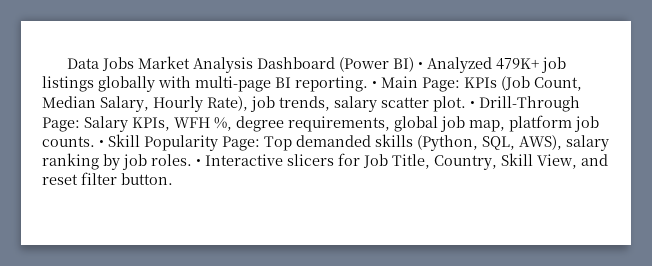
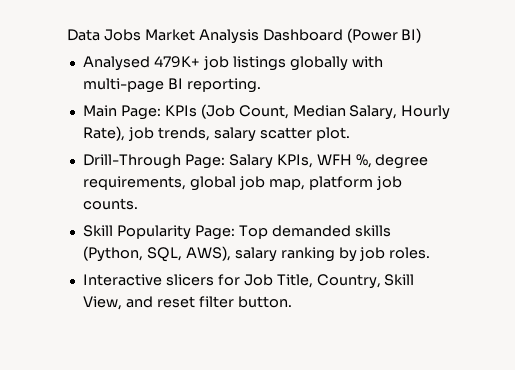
[418,57,493,73] • Analyzed -> [82,56,150,71] // Analysed
[372,81,377,88] • -> (261, 85) //
[470,101,475,108] • -> (350, 134) //
[99,140,104,147] • -> (138, 204) //
[196,159,201,166] • -> (431, 253) //

